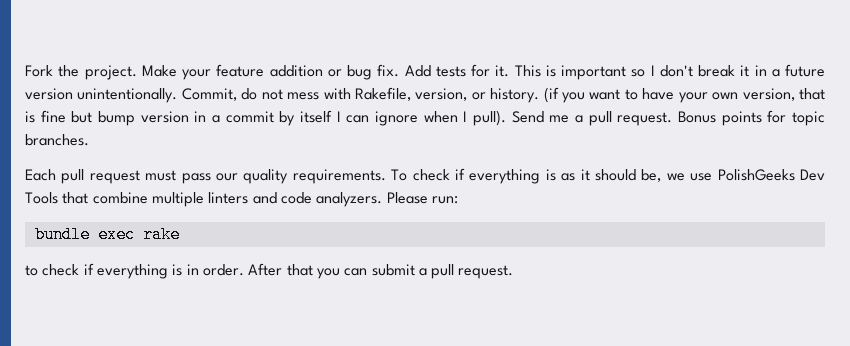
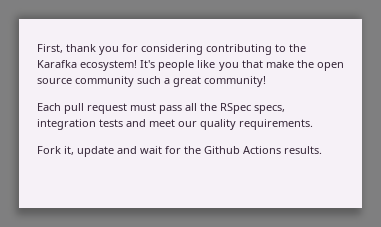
[25,64,825,80] [25,87,826,103] [25,110,825,126] [25,134,89,146] Fork the project. Make your feature addition or bug fix. Add tests for it. This is important so I don't break it in a future version unintentionally. Commit, do not mess with Rakefile, version, or history. (if you want to have your own version, that is fine but bump version in a commit by itself I can ignore when I pull). Send me a pull request. Bonus points for topic branches. -> [37,44,306,55] [37,60,344,71] [37,76,266,87] First, thank you for considering contributing to the Karafka ecosystem! It's people like you that make the open source community such a great community!
[216,168,825,184] [25,192,458,207] [34,226,180,243] [25,263,514,279] our quality requirements. To check if everything is as it should be, we use PolishGeeks Dev Tools that combine multiple linters and code analyzers. Please run: // bundle exec rake // to check if everything is in order. After that you can submit a pull request. -> [185,103,285,114] [37,119,313,130] [37,146,322,157] all the RSpec specs, integration tests and meet our quality requirements. // Fork it, update and wait for the Github Actions results.

